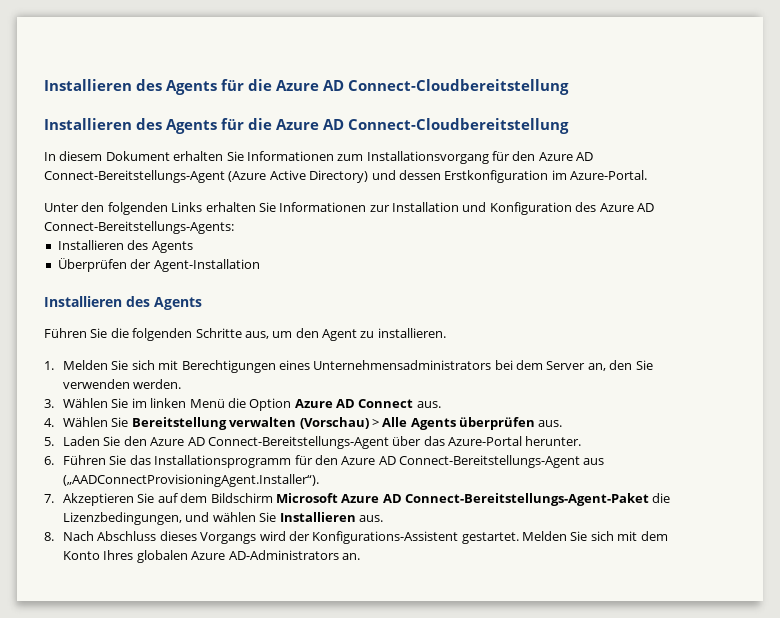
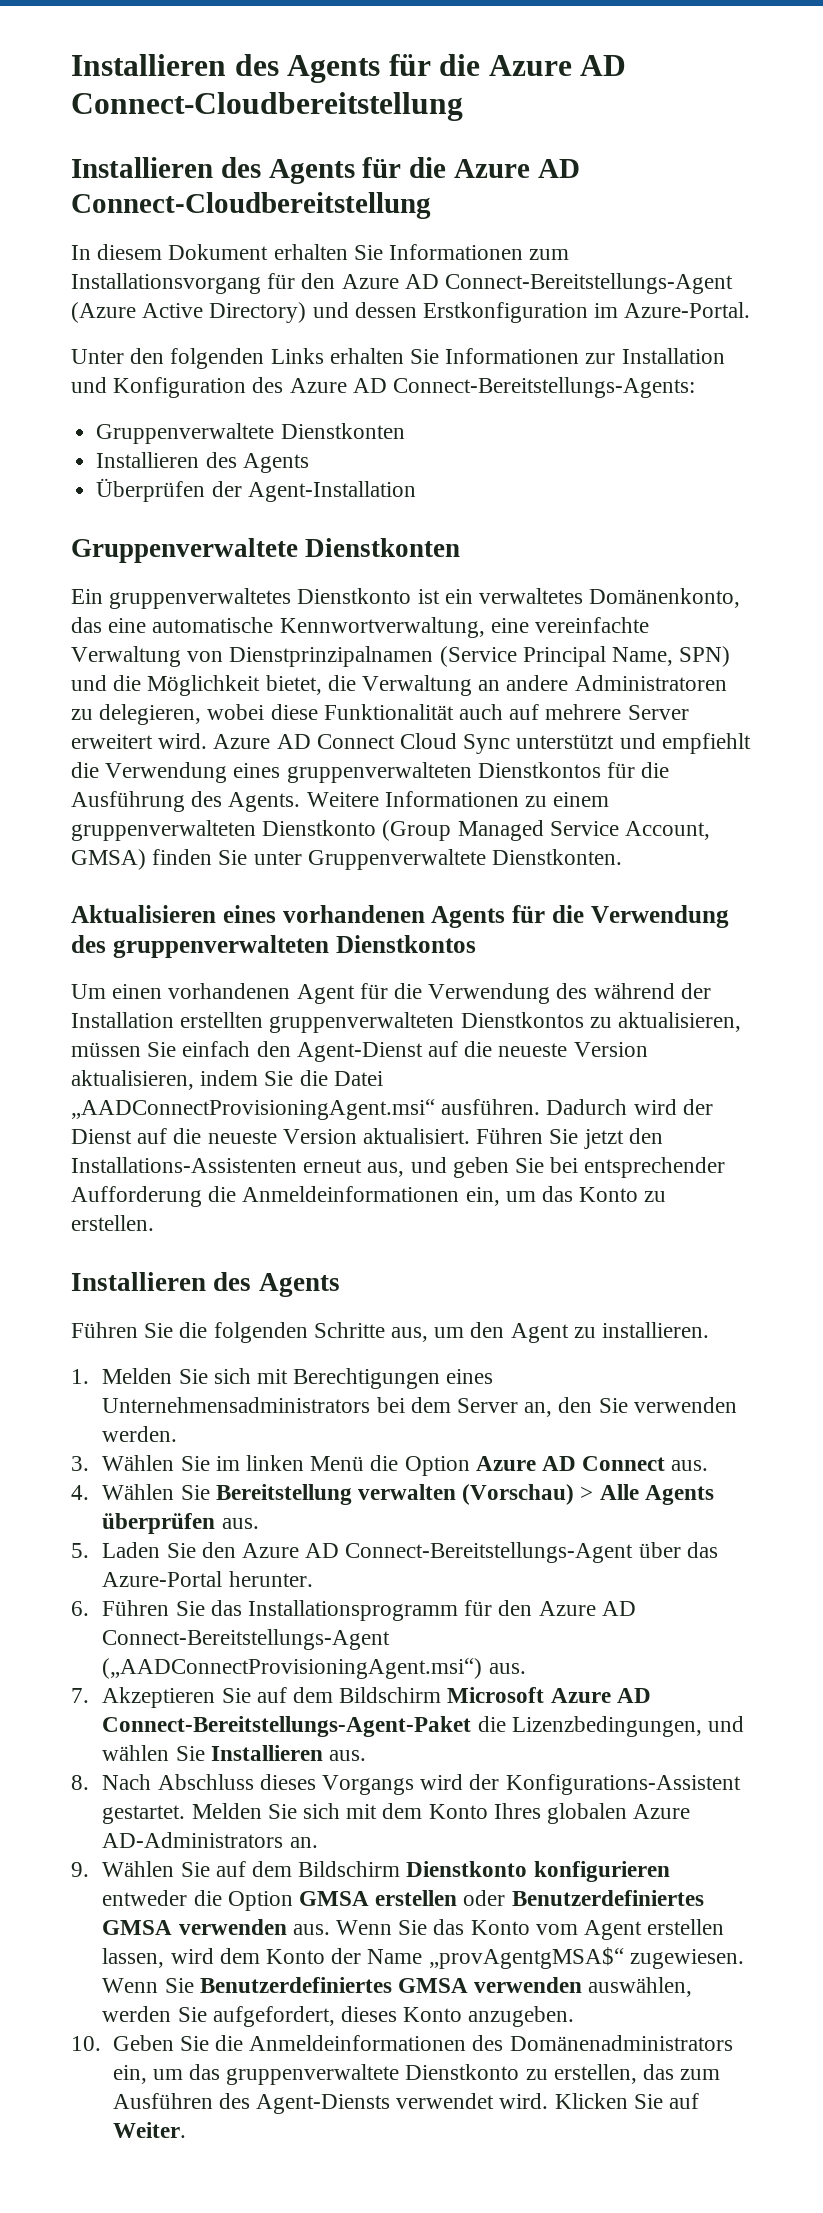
(234, 227) none -> [96,423,405,444] // Gruppenverwaltete Dienstkonten
(260, 265) none -> [71,538,461,563] [71,588,741,609] [71,617,650,638] [71,646,731,667] [71,675,727,696] [71,704,689,725] [71,733,751,754] [71,762,670,783] [71,791,610,812] [71,820,711,841] [71,849,623,870] [71,905,729,928] [71,935,476,958] [71,983,711,1004] [71,1012,742,1033] [71,1041,648,1062] [71,1070,383,1090] [71,1099,713,1120] [71,1128,663,1149] [71,1157,726,1178] [71,1186,667,1207] [71,1215,154,1231] // Gruppenverwaltete Dienstkonten // Ein gruppenverwaltetes Dienstkonto ist ein verwaltetes Domänenkonto, das eine automatische Kennwortverwaltung, eine vereinfachte Verwaltung von Dienstprinzipalnamen (Service Principal Name, SPN) und die Möglichkeit bietet, die Verwaltung an andere Administratoren zu delegieren, wobei diese Funktionalität auch auf mehrere Server erweitert wird. Azure AD Connect Cloud Sync unterstützt und empfiehlt die Verwendung eines gruppenverwalteten Dienstkontos für die Ausführung des Agents. Weitere Informationen zu einem gruppenverwalteten Dienstkonto (Group Managed Service Account, GMSA) finden Sie unter Gruppenverwaltete Dienstkonten. // Aktualisieren eines vorhandenen Agents für die Verwendung des gruppenverwalteten Dienstkontos // Um einen vorhandenen Agent für die Verwendung des während der Installation erstellten gruppenverwalteten Dienstkontos zu aktualisieren, müssen Sie einfach den Agent-Dienst auf die neueste Version aktualisieren, indem Sie die Datei „AADConnectProvisioningAgent.msi“ ausführen. Dadurch wird der Dienst auf die neueste Version aktualisiert. Führen Sie jetzt den Installations-Assistenten erneut aus, und geben Sie bei entsprechender Aufforderung die Anmeldeinformationen ein, um das Konto zu erstellen.
[583,458,605,465] [63,474,320,487] aus („AADConnectProvisioningAgent.Installer“). -> [102,1658,526,1679] („AADConnectProvisioningAgent.msi“) aus.
(360, 556) none -> [71,1861,670,1882] [102,1890,704,1911] [102,1919,725,1940] [102,1947,744,1969] [102,1977,693,1997] [102,2006,575,2027] [71,2035,733,2051] [112,2064,721,2085] [112,2093,699,2114] [112,2122,186,2138] // 9. Wählen Sie auf dem Bildschirm Dienstkonto konfigurieren entweder die Option GMSA erstellen oder Benutzerdefiniertes GMSA verwenden aus. Wenn Sie das Konto vom Agent erstellen lassen, wird dem Konto der Name „provAgentgMSA$“ zugewiesen. Wenn Sie Benutzerdefiniertes GMSA verwenden auswählen, werden Sie aufgefordert, dieses Konto anzugeben. // 10. Geben Sie die Anmeldeinformationen des Domänenadministrators ein, um das gruppenverwaltete Dienstkonto zu erstellen, das zum Ausführen des Agent-Diensts verwendet wird. Klicken Sie auf Weiter.

